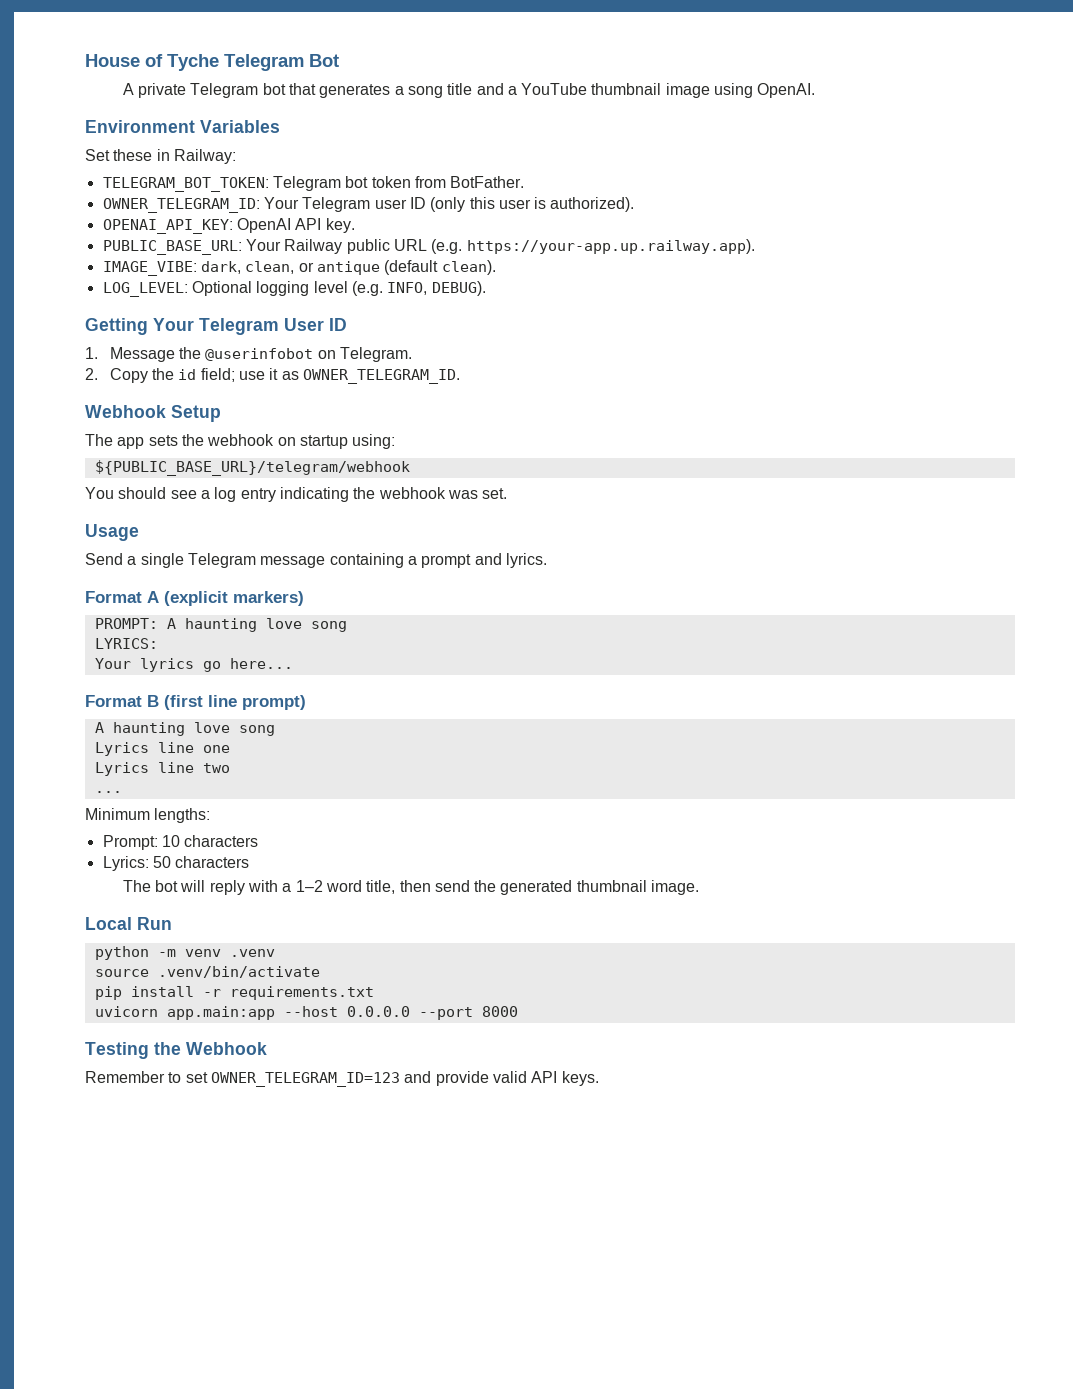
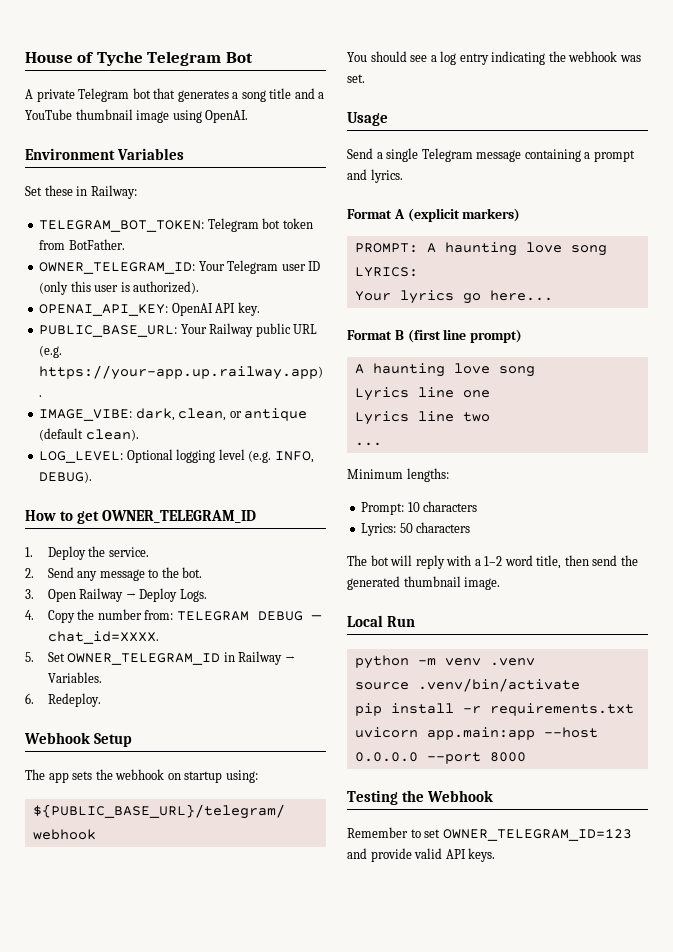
[85,318,347,335] [85,347,413,362] [85,368,461,384] Getting Your Telegram User ID // 1. Message the @userinfobot on Telegram. // 2. Copy the id field; use it as OWNER_TELEGRAM_ID. -> [25,510,257,524] [25,546,149,560] [25,567,203,581] [25,588,207,602] [25,609,322,623] [47,631,159,644] [25,651,295,665] [47,672,102,683] [25,693,101,707] How to get OWNER_TELEGRAM_ID // 1. Deploy the service. // 2. Send any message to the bot. // 3. Open Railway → Deploy Logs. // 4. Copy the number from: TELEGRAM DEBUG — chat_id=XXXX. // 5. Set OWNER_TELEGRAM_ID in Railway → Variables. // 6. Redeploy.

